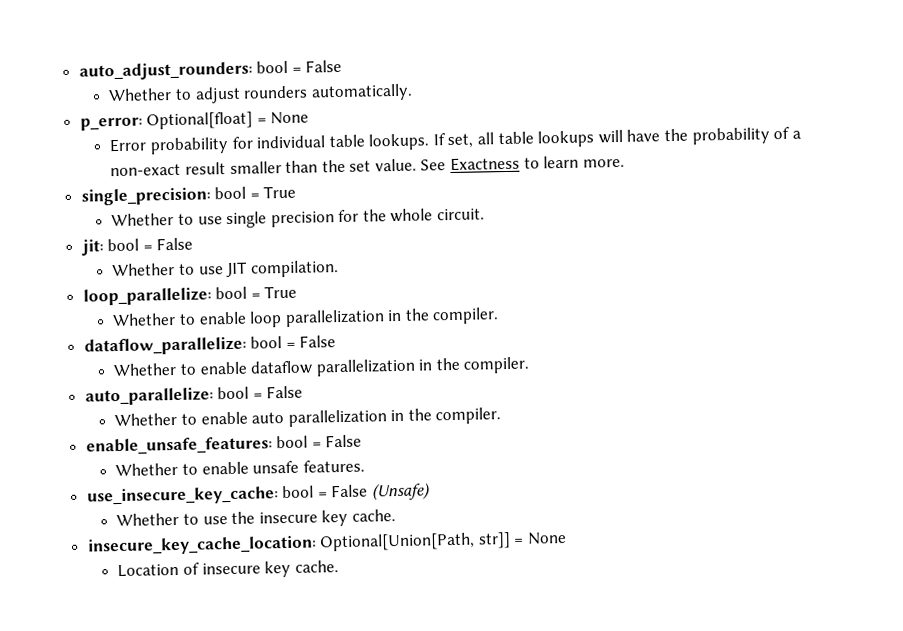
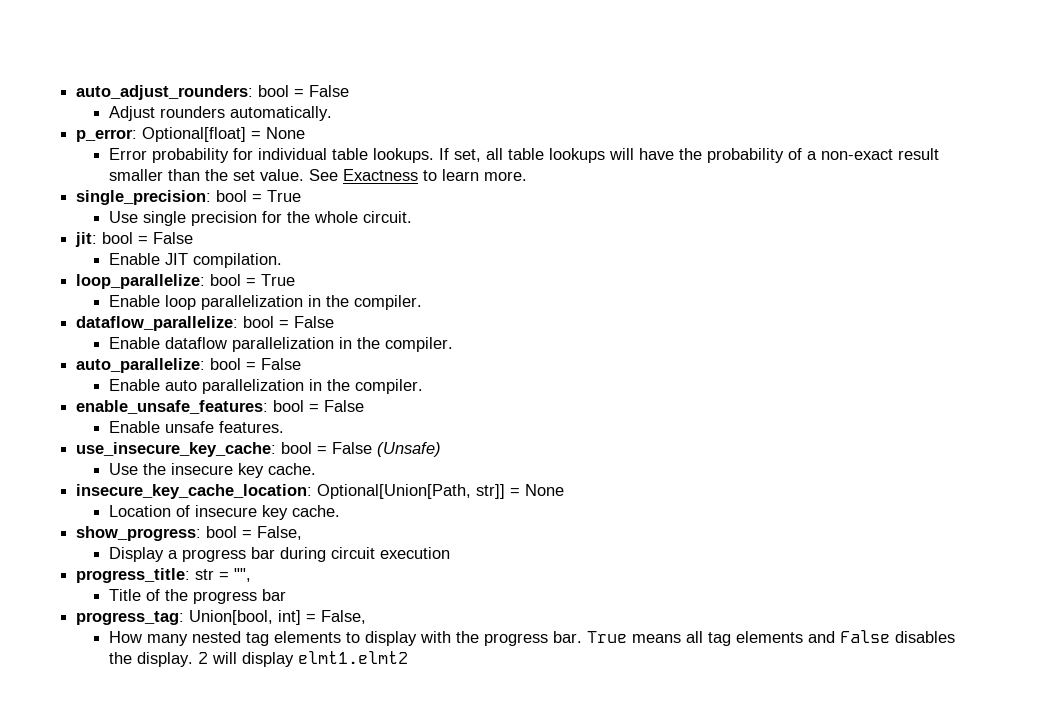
[108,86,241,104] Whether to adjust -> [108,106,155,121] Adjust
[111,212,223,227] Whether to use -> [108,211,138,223] Use
[112,262,224,277] Whether to use -> [108,253,160,265] Enable
[112,311,247,327] Whether to enable -> [108,295,160,307] Enable
[113,361,248,377] Whether to enable -> [108,337,160,349] Enable
[114,411,248,427] Whether to enable -> [108,379,160,391] Enable
[115,461,249,477] Whether to enable -> [108,421,160,433] Enable
[116,512,228,527] Whether to use -> [108,463,138,475] Use
(339, 566) none -> [76,526,303,541] [108,547,450,562] [76,568,252,583] [108,589,286,604] [76,610,367,625] [108,630,955,646] [108,651,408,667] // show_progress: bool = False, // Display a progress bar during circuit execution // progress_title: str = "", // Title of the progress bar // progress_tag: Union[bool, int] = False, // How many nested tag elements to display with the progress bar. True means all tag elements and False disables the display. 2 will display elmt1.elmt2

